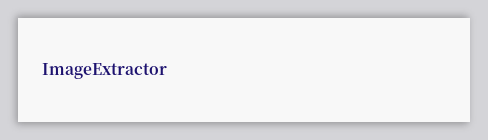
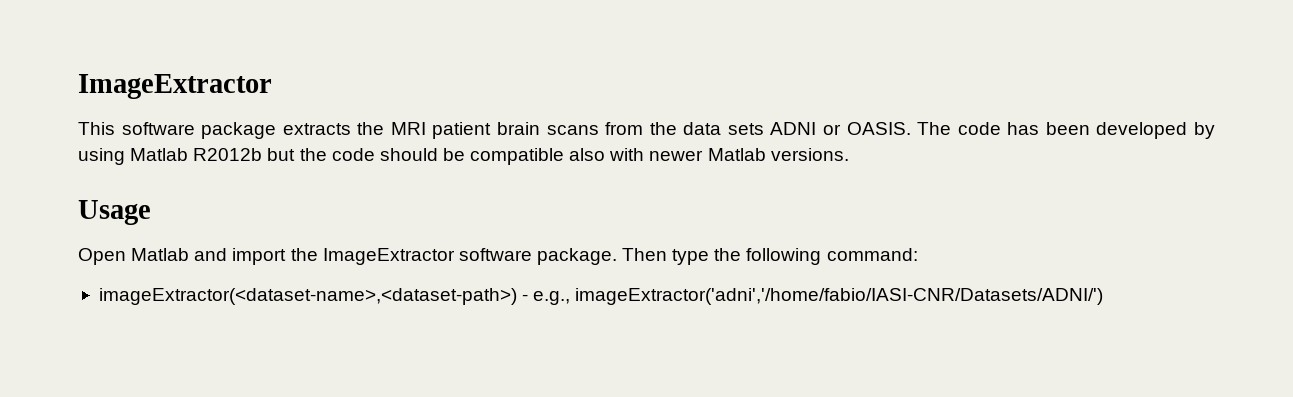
[42,63,167,79] ImageExtractor -> [78,74,272,99] [78,122,1215,139] [78,148,849,165] [78,200,151,225] [78,248,918,265] [98,288,1104,305] ImageExtractor // This software package extracts the MRI patient brain scans from the data sets ADNI or OASIS. The code has been developed by using Matlab R2012b but the code should be compatible also with newer Matlab versions. // Usage // Open Matlab and import the ImageExtractor software package. Then type the following command: // imageExtractor(<dataset-name>,<dataset-path>) - e.g., imageExtractor('adni','/home/fabio/IASI-CNR/Datasets/ADNI/')

